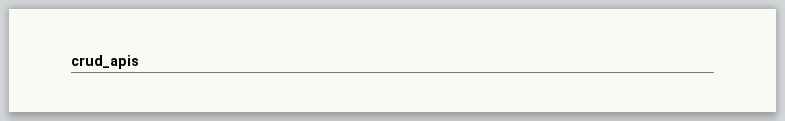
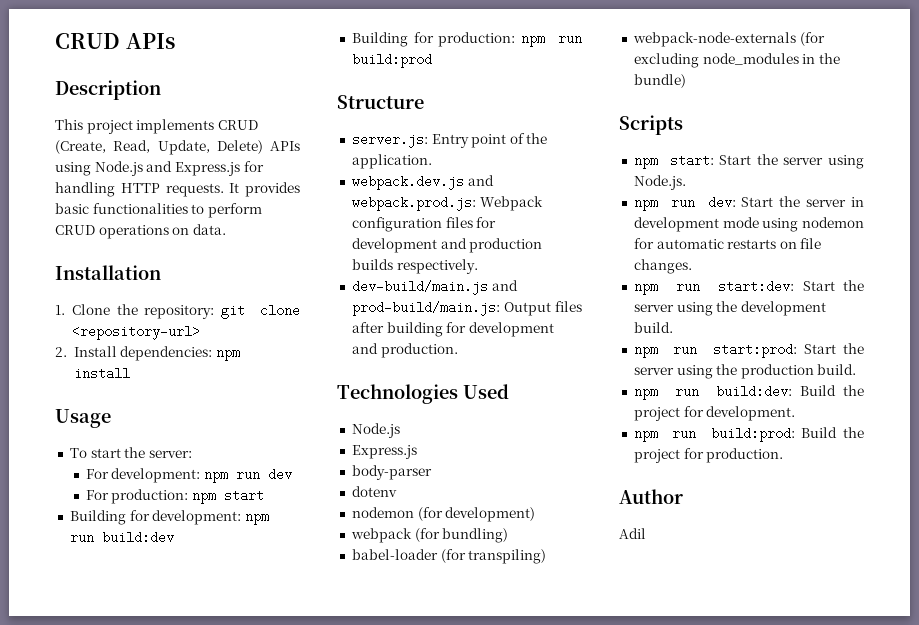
[71,55,139,69] crud_apis -> [55,33,175,49] [55,80,161,100] [55,119,258,134] [55,140,300,155] [55,161,264,176] [55,182,300,197] [55,203,262,218] [55,224,226,239] [55,265,161,280] [55,304,300,319] [71,325,200,340] [55,346,241,361] [73,367,130,380] [55,409,111,428] [69,447,192,458] [85,468,293,483] [85,489,265,504] [69,510,269,525] [69,531,174,544] [351,32,582,47] [351,53,432,68] [337,95,424,109] [351,133,548,148] [351,154,432,169] [351,175,494,190] [351,196,543,211] [351,217,497,232] [351,238,543,253] [351,259,478,274] [351,280,518,295] [351,301,582,316] [351,322,554,337] [351,343,458,358] [337,384,509,404] [351,423,400,438] [351,445,417,459] [351,465,432,480] [351,486,397,497] [351,507,536,522] [350,528,509,543] [351,549,547,564] [632,32,825,47] [633,53,840,68] [633,74,686,88] [619,115,683,135] [633,154,864,169] [633,175,686,190] [633,196,864,211] [633,217,864,232] [633,238,822,249] [633,259,692,274] [633,280,864,295] [633,301,826,316] [633,322,673,333] [633,343,864,358] [633,364,857,379] [633,385,864,400] [633,406,796,421] [633,427,864,442] [633,448,784,463] [619,489,683,504] [619,528,646,539] CRUD APIs // Description // This project implements CRUD (Create, Read, Update, Delete) APIs using Node.js and Express.js for handling HTTP requests. It provides basic functionalities to perform CRUD operations on data. // Installation // 1. Clone the repository: git clone <repository-url> // 2. Install dependencies: npm install // Usage // To start the server: // For development: npm run dev // For production: npm start // Building for development: npm run build:dev // Building for production: npm run build:prod // Structure // server.js: Entry point of the application. // webpack.dev.js and webpack.prod.js: Webpack configuration files for development and production builds respectively. // dev-build/main.js and prod-build/main.js: Output files after building for development and production. // Technologies Used // Node.js // Express.js // body-parser // dotenv // nodemon (for development) // webpack (for bundling) // babel-loader (for transpiling) // webpack-node-externals (for excluding node_modules in the bundle) // Scripts // npm start: Start the server using Node.js. // npm run dev: Start the server in development mode using nodemon for automatic restarts on file changes. // npm run start:dev: Start the server using the development build. // npm run start:prod: Start the server using the production build. // npm run build:dev: Build the project for development. // npm run build:prod: Build the project for production. // Author // Adil

